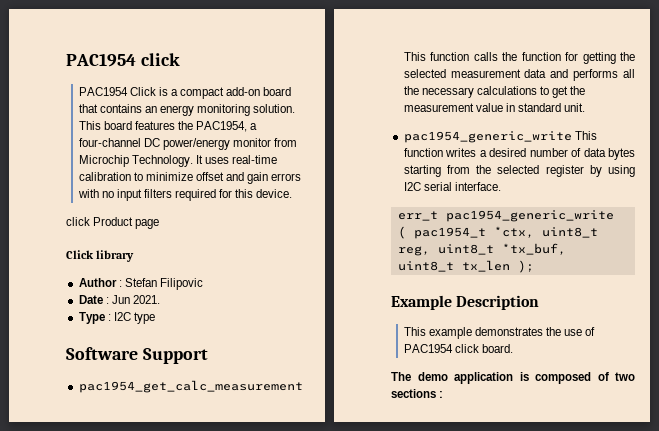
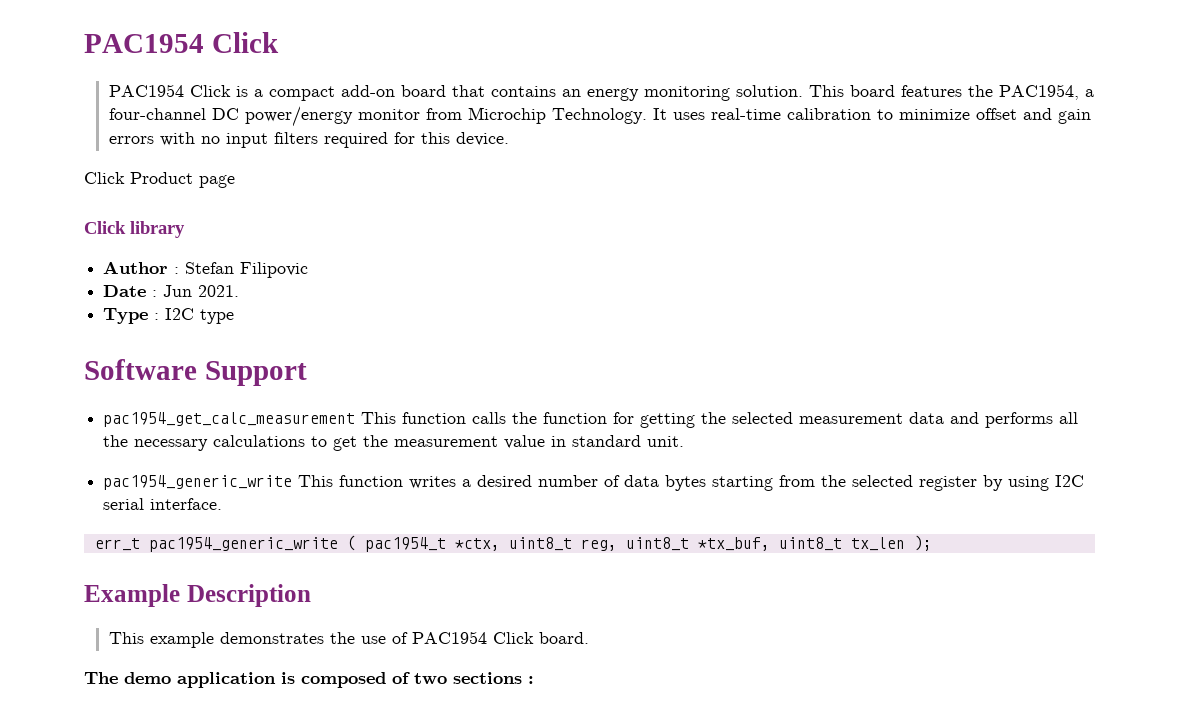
[66,53,180,67] PAC1954 click -> [84,32,279,53] PAC1954 Click
[66,217,90,226] click -> [84,172,125,184] Click
[454,344,479,353] click -> [492,632,534,644] Click

